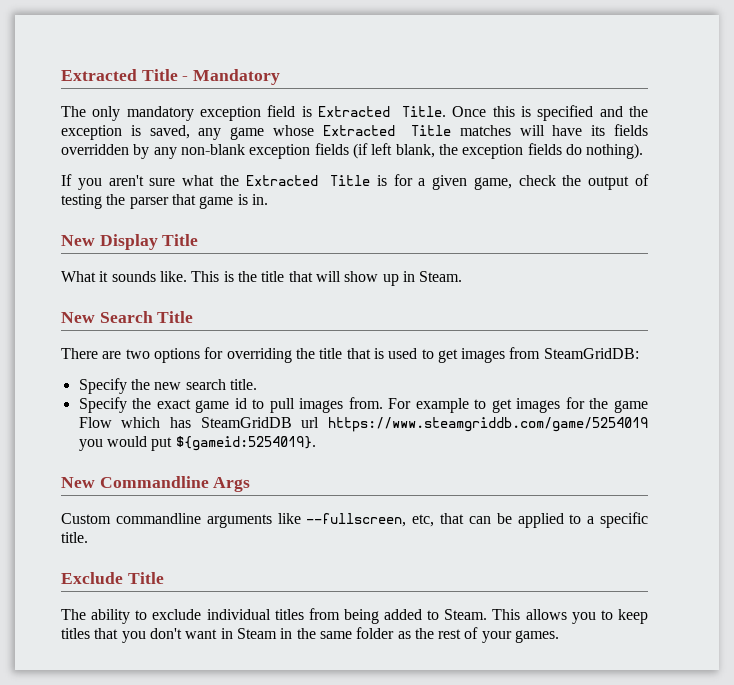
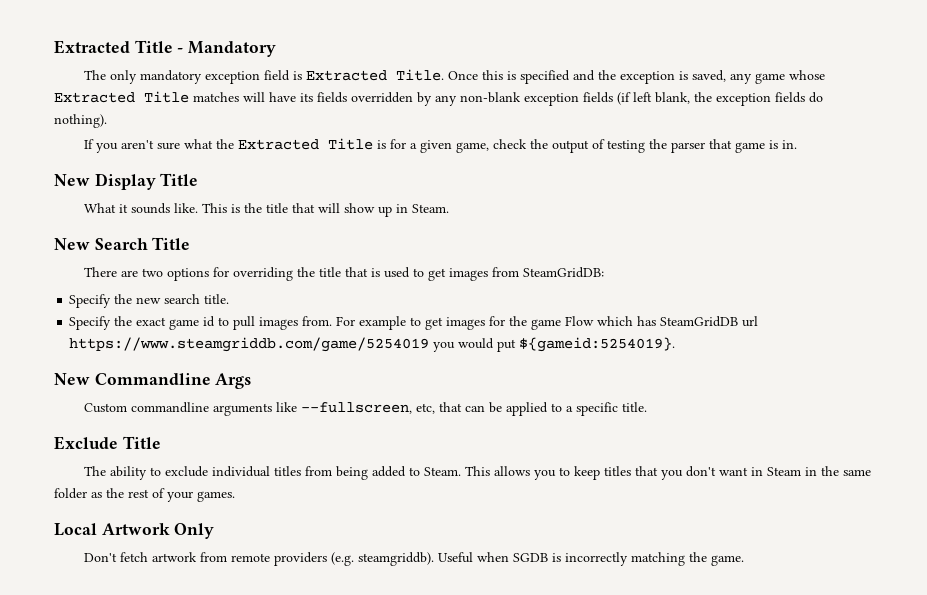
(560, 636) none -> [54,523,215,539] [83,552,744,566] // Local Artwork Only // Don't fetch artwork from remote providers (e.g. steamgriddb). Useful when SGDB is incorrectly matching the game.

